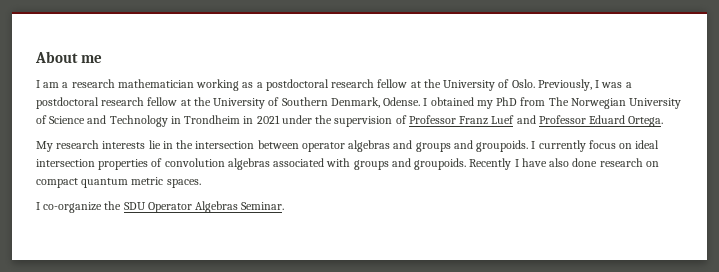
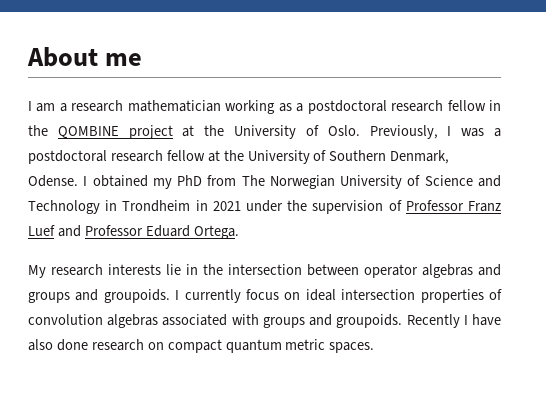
(408, 83) none -> [488,100,501,111] [28,125,173,139] in the QOMBINE project
[36,201,285,213] // I co-organize the SDU Operator Algebras Seminar. -> (375, 347) none

